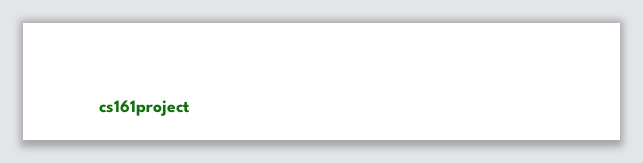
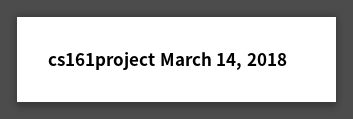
(190, 108) none -> [159,52,287,70] March 14, 2018

